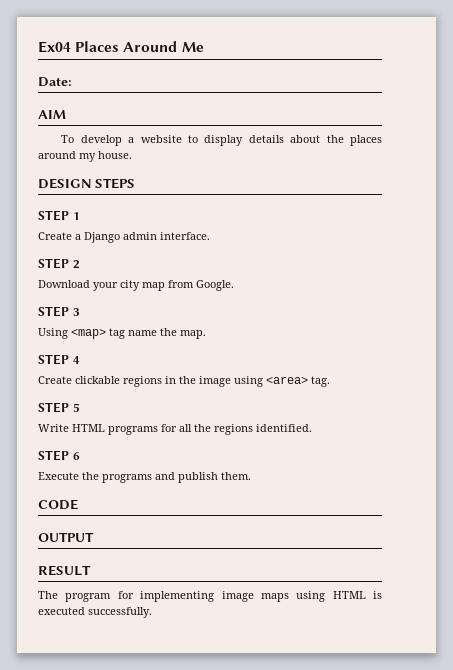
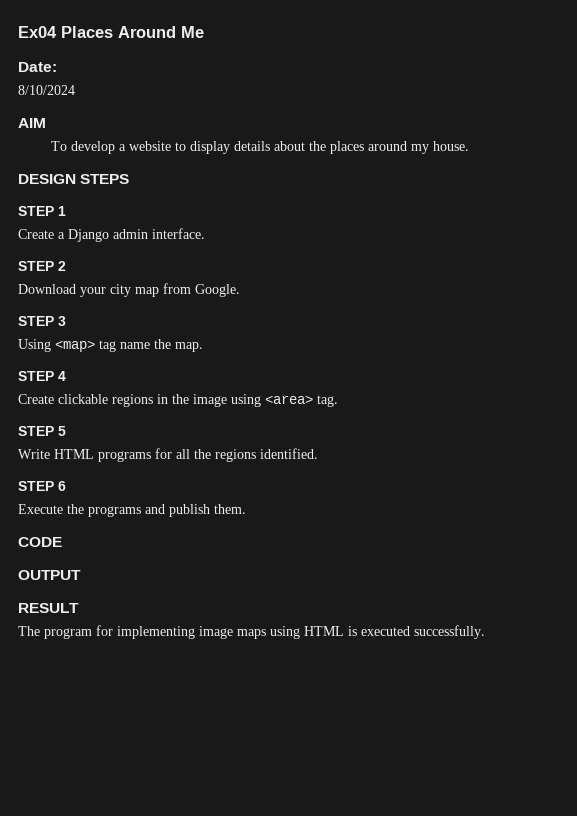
(72, 82) none -> [18,85,75,95] // 8/10/2024

